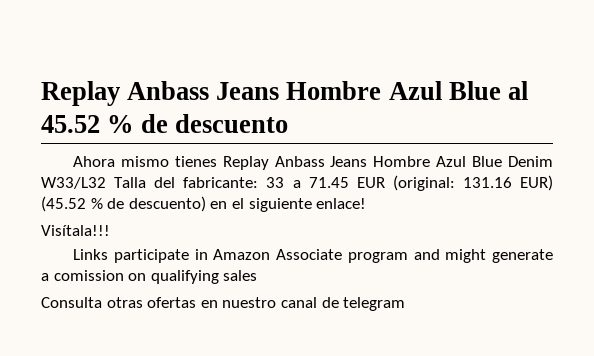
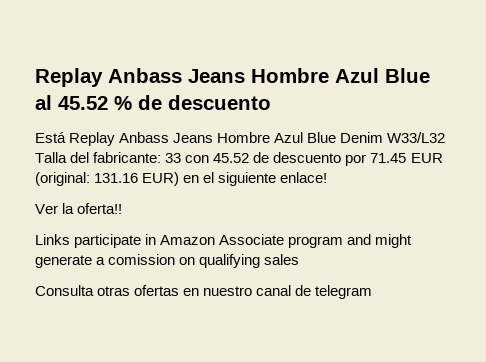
[73,156,217,167] Ahora mismo tienes -> [35,132,66,143] Está
[292,180,301,188] a -> [185,152,367,166] con 45.52 de descuento por
[41,196,206,212] (45.52 % de descuento) -> (180, 179) none
[41,225,110,236] Visítala!!! -> [35,203,123,214] Ver la oferta!!

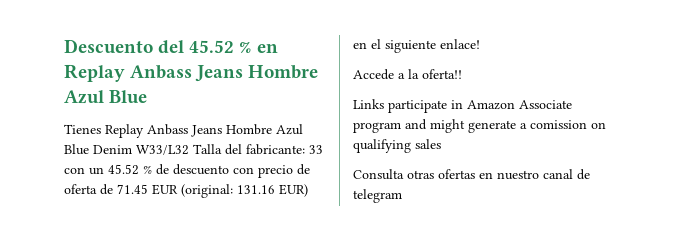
[35,68,430,87] [35,95,271,110] [35,132,66,143] Replay Anbass Jeans Hombre Azul Blue al 45.52 % de descuento // Está -> [64,39,278,54] [64,64,319,82] [64,90,148,104] [64,124,101,134] Descuento del 45.52 % en Replay Anbass Jeans Hombre Azul Blue // Tienes
[213,152,367,166] 45.52 de descuento por -> [89,164,310,178] [64,184,113,195] un 45.52 % de descuento con precio de oferta de
[35,204,58,214] Ver -> [353,69,405,80] Accede a

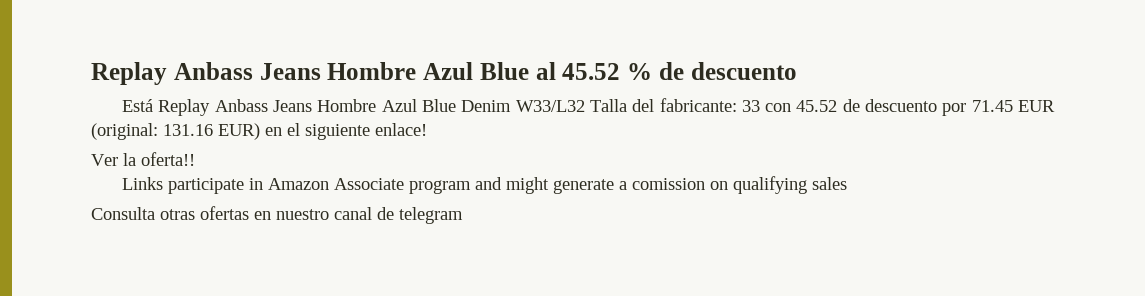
[64,39,278,54] [64,64,319,82] [64,90,148,104] [64,124,101,134] Descuento del 45.52 % en Replay Anbass Jeans Hombre Azul Blue // Tienes -> [91,62,797,85] [122,99,154,112] Replay Anbass Jeans Hombre Azul Blue al 45.52 % de descuento // Está
[89,164,310,178] [64,184,113,195] un 45.52 % de descuento con precio de oferta de -> [796,99,967,116] 45.52 de descuento por
[353,69,405,80] Accede a -> [91,154,118,166] Ver

